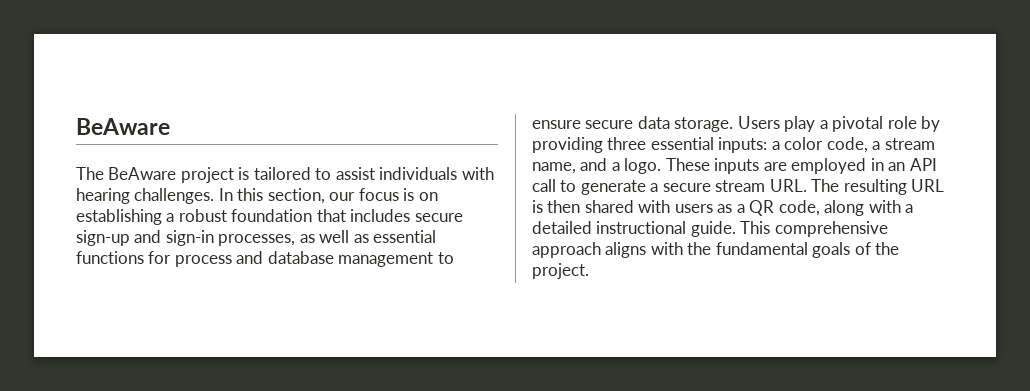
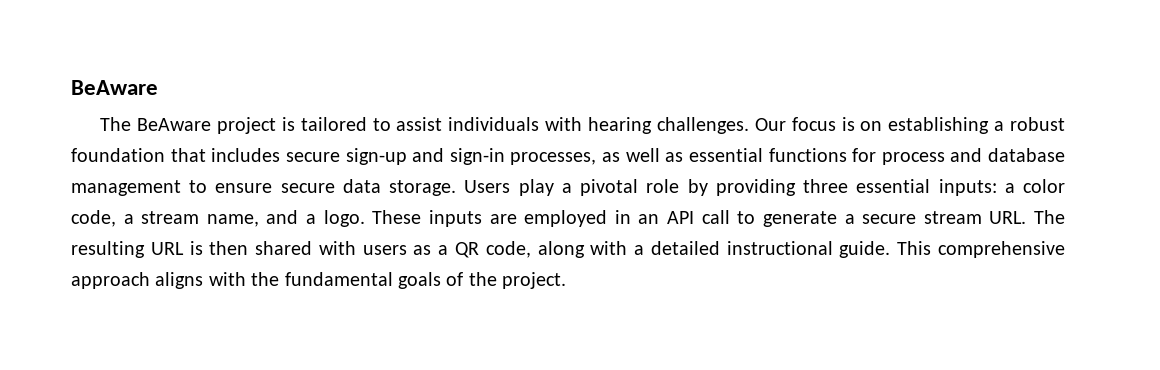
[218,188,356,204] In this section, our -> [754,118,786,131] Our

